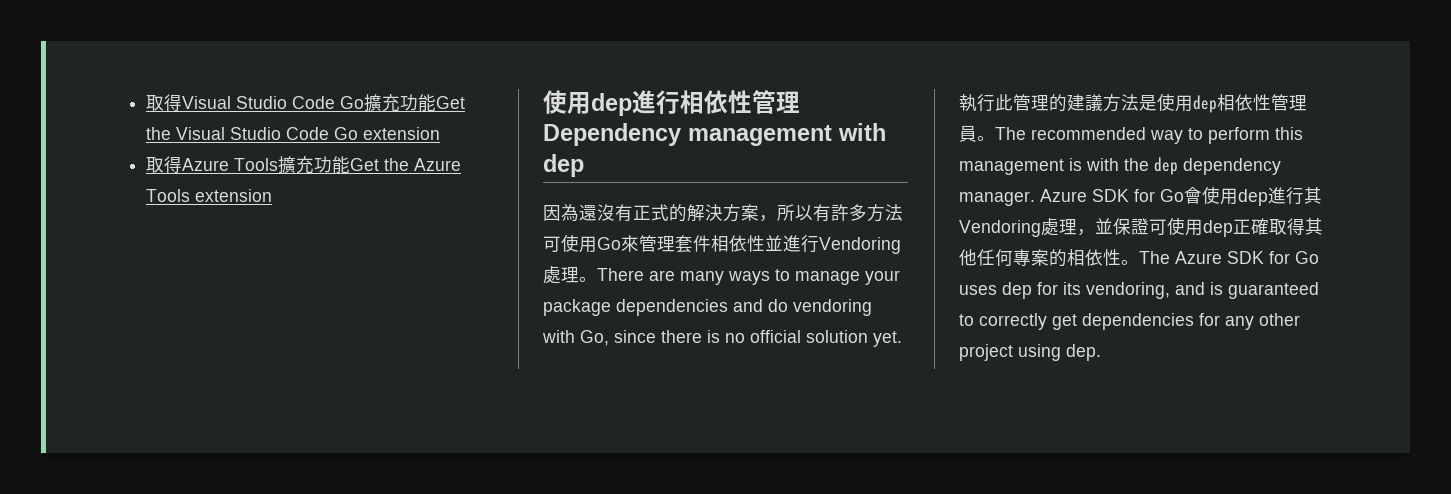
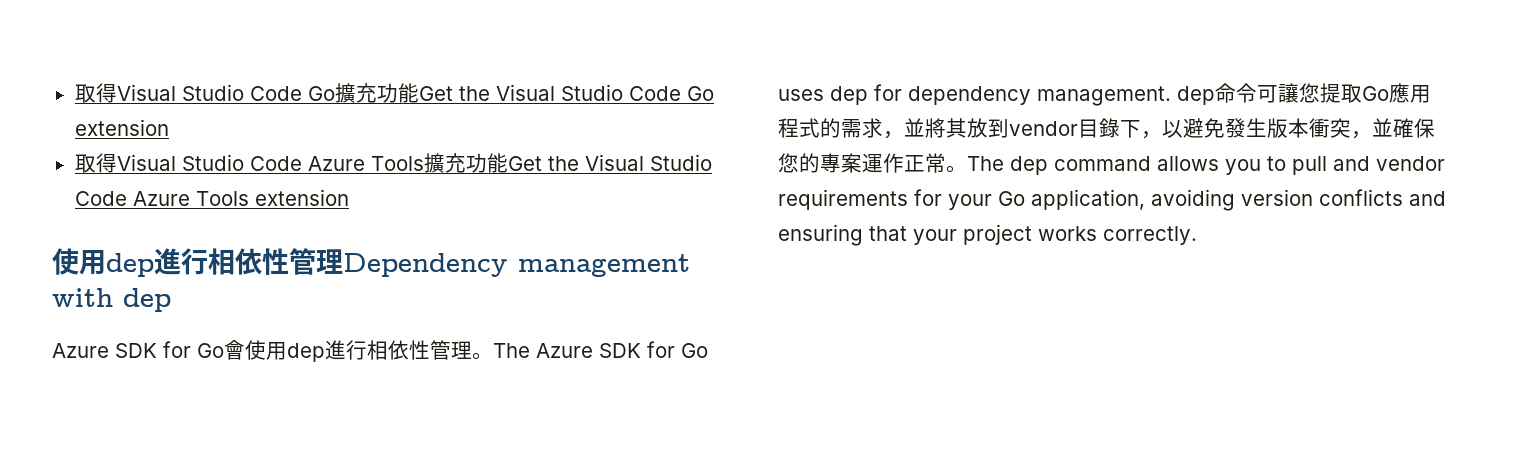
(183, 164) none -> [116,154,302,171] Visual Studio Code
(410, 164) none -> [584,154,712,171] [74,191,127,206] Visual Studio Code
[543,204,903,222] [543,234,901,254] [543,266,900,285] [543,299,872,316] [542,330,902,347] [959,93,1307,113] [959,125,1303,144] [959,157,1281,175] [959,191,1035,206] 因為還沒有正式的解決方案，所以有許多方法可使用Go來管理套件相依性並進行Vendoring處理。There are many ways to manage your package dependencies and do vendoring with Go, since there is no official solution yet.執行此管理的建議方法是使用dep相依性管理員。The recommended way to perform this management is with the dep dependency manager. -> (171, 300) none
[1304,187,1322,204] [959,217,1323,237] [959,249,1121,267] 其Vendoring處理，並保證可使用dep正確取得其他任何專案的相依性 -> [367,340,472,360] 相依性管理
[1063,282,1319,299] [959,313,1300,330] [959,344,1101,361] its vendoring, and is guaranteed to correctly get dependencies for any other project using dep. -> [908,83,1431,106] [778,118,1435,139] [778,153,1445,175] [778,189,1446,211] [778,224,1197,246] dependency management. dep命令可讓您提取Go應用程式的需求，並將其放到vendor目錄下，以避免發生版本衝突，並確保您的專案運作正常。The dep command allows you to pull and vendor requirements for your Go application, avoiding version conflicts and ensuring that your project works correctly.

